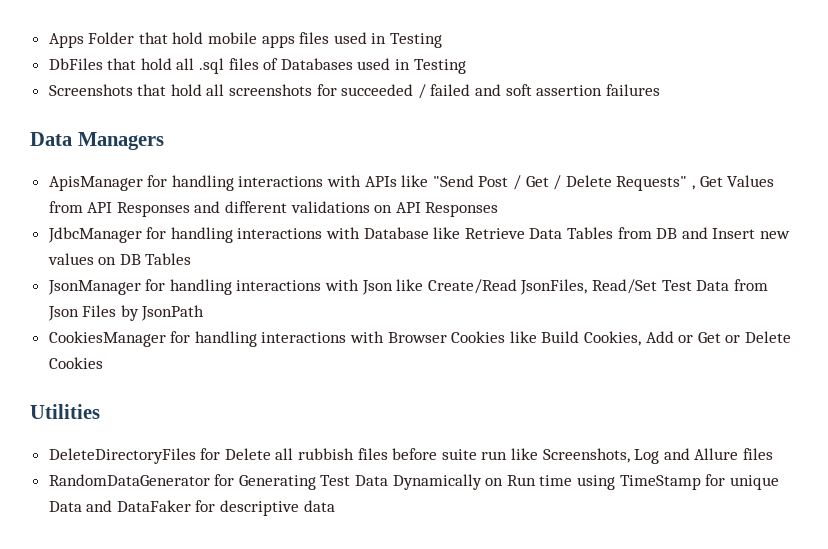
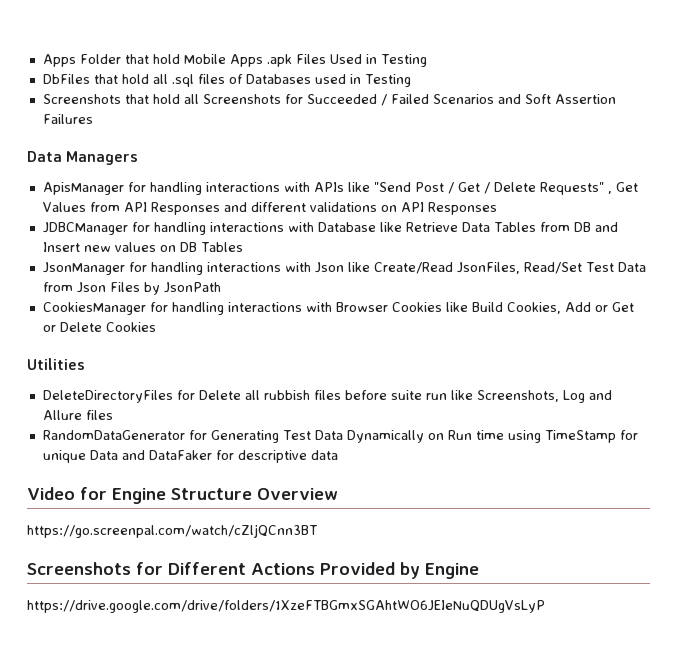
[208,32,367,48] mobile apps files used -> [183,54,362,67] Mobile Apps .apk Files Used
[229,84,660,99] screenshots for succeeded / failed and soft assertion failures -> [202,94,616,106] [42,114,93,124] Screenshots for Succeeded / Failed Scenarios and Soft Assertion Failures
[47,227,142,243] JdbcManager -> [42,222,128,235] JDBCManager
(335, 506) none -> [27,487,338,504] [27,524,317,538] [27,562,479,579] [27,600,545,613] // Video for Engine Structure Overview // https://go.screenpal.com/watch/cZljQCnn3BT // Screenshots for Different Actions Provided by Engine // https://drive.google.com/drive/folders/1XzeFTBGmxSGAhtWO6JEIeNuQDUgVsLyP

